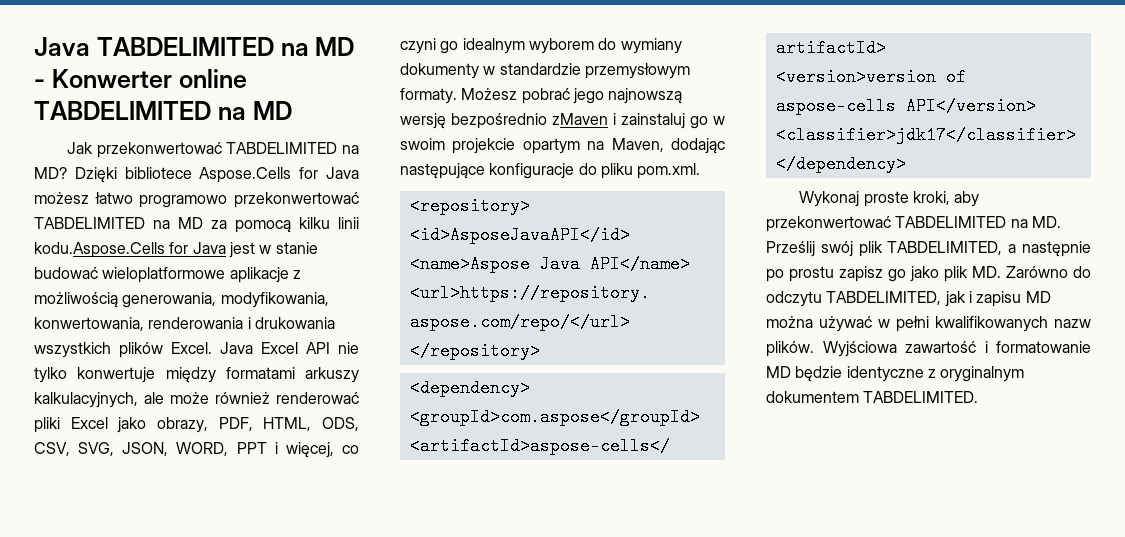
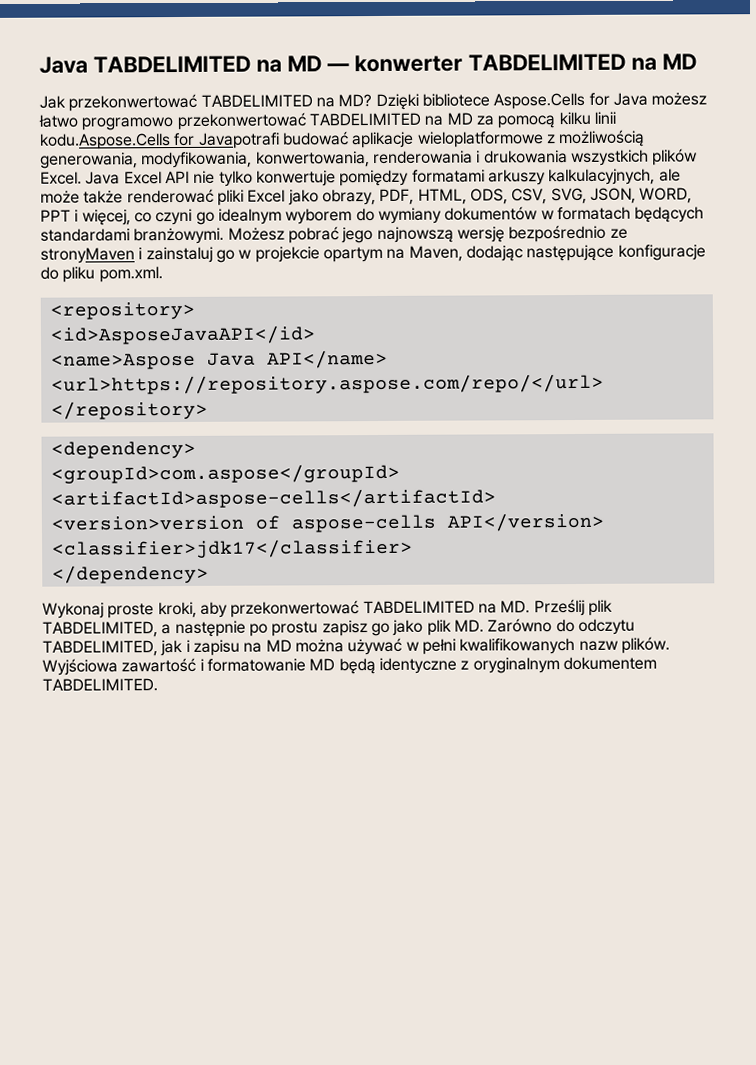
[34,69,247,88] - Konwerter online -> [325,54,463,73] — konwerter
[192,242,318,258] [34,267,289,283] Java jest w stanie budować wieloplatformowe aplikacje -> [197,131,544,149] Javapotrafi budować aplikacje wieloplatformowe
[165,367,216,383] między -> [339,169,410,187] pomiędzy
[215,392,270,404] również -> [83,190,124,204] także
[400,63,690,79] [400,88,457,104] dokumenty w standardzie przemysłowym formaty. -> [444,206,705,223] [40,227,225,245] dokumentów w formatach będących standardami branżowymi.
[552,113,608,125] zMaven -> [609,228,628,239] [40,247,135,264] ze stronyMaven
[400,138,445,150] swoim -> (253, 254) none
[820,241,853,257] swój -> (585, 607) none
(1022, 299) none -> [243,642,263,653] na
[795,366,843,382] będzie -> [338,658,376,675] będą

